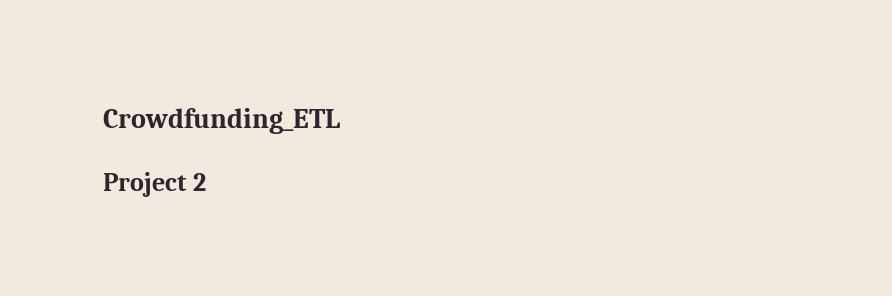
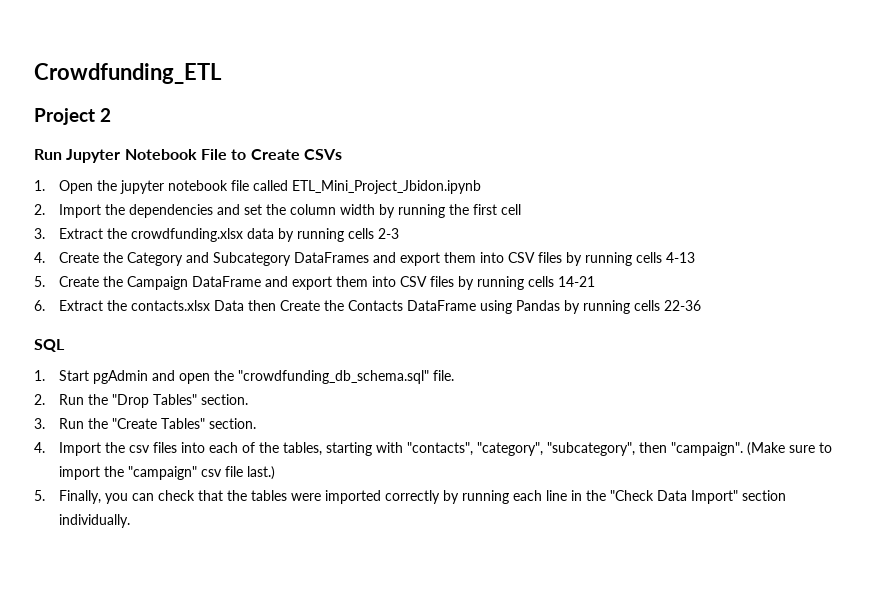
(206, 182) none -> [34,149,342,163] [34,180,482,194] [34,204,522,218] [34,228,400,242] [34,252,696,266] [34,276,596,290] [34,300,702,314] [34,339,65,352] [34,370,455,384] [34,394,249,408] [34,418,257,429] [34,442,833,456] [59,466,276,480] [34,490,787,504] [59,514,131,528] // Run Jupyter Notebook File to Create CSVs // 1. Open the jupyter notebook file called ETL_Mini_Project_Jbidon.ipynb // 2. Import the dependencies and set the column width by running the first cell // 3. Extract the crowdfunding.xlsx data by running cells 2-3 // 4. Create the Category and Subcategory DataFrames and export them into CSV files by running cells 4-13 // 5. Create the Campaign DataFrame and export them into CSV files by running cells 14-21 // 6. Extract the contacts.xlsx Data then Create the Contacts DataFrame using Pandas by running cells 22-36 // SQL // 1. Start pgAdmin and open the "crowdfunding_db_schema.sql" file. // 2. Run the "Drop Tables" section. // 3. Run the "Create Tables" section. // 4. Import the csv files into each of the tables, starting with "contacts", "category", "subcategory", then "campaign". (Make sure to import the "campaign" csv file last.) // 5. Finally, you can check that the tables were imported correctly by running each line in the "Check Data Import" section individually.

